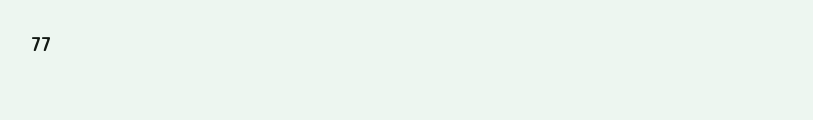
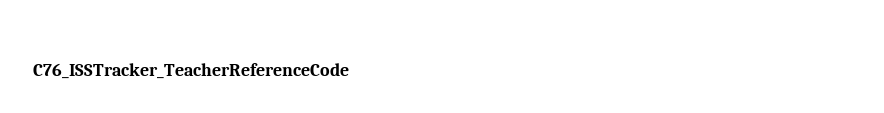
[31,37,51,51] 77 -> [33,63,349,79] C76_ISSTracker_TeacherReferenceCode

